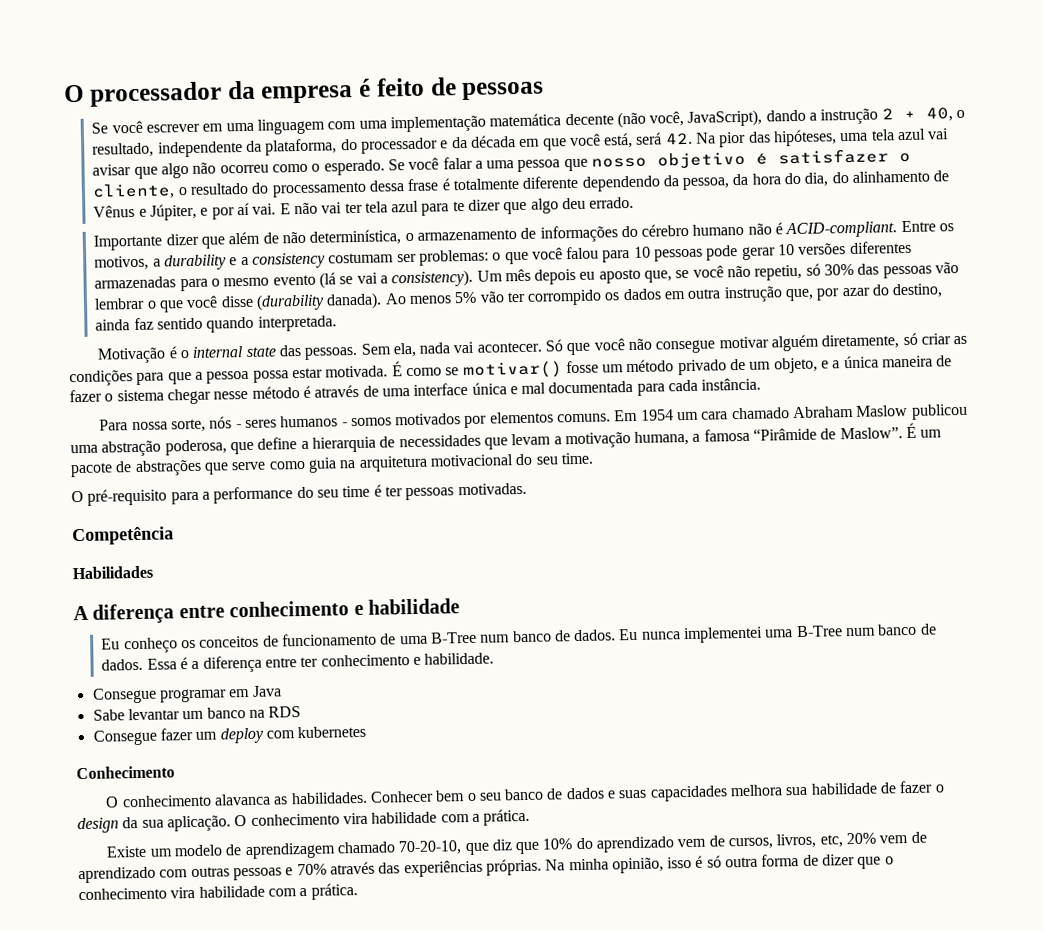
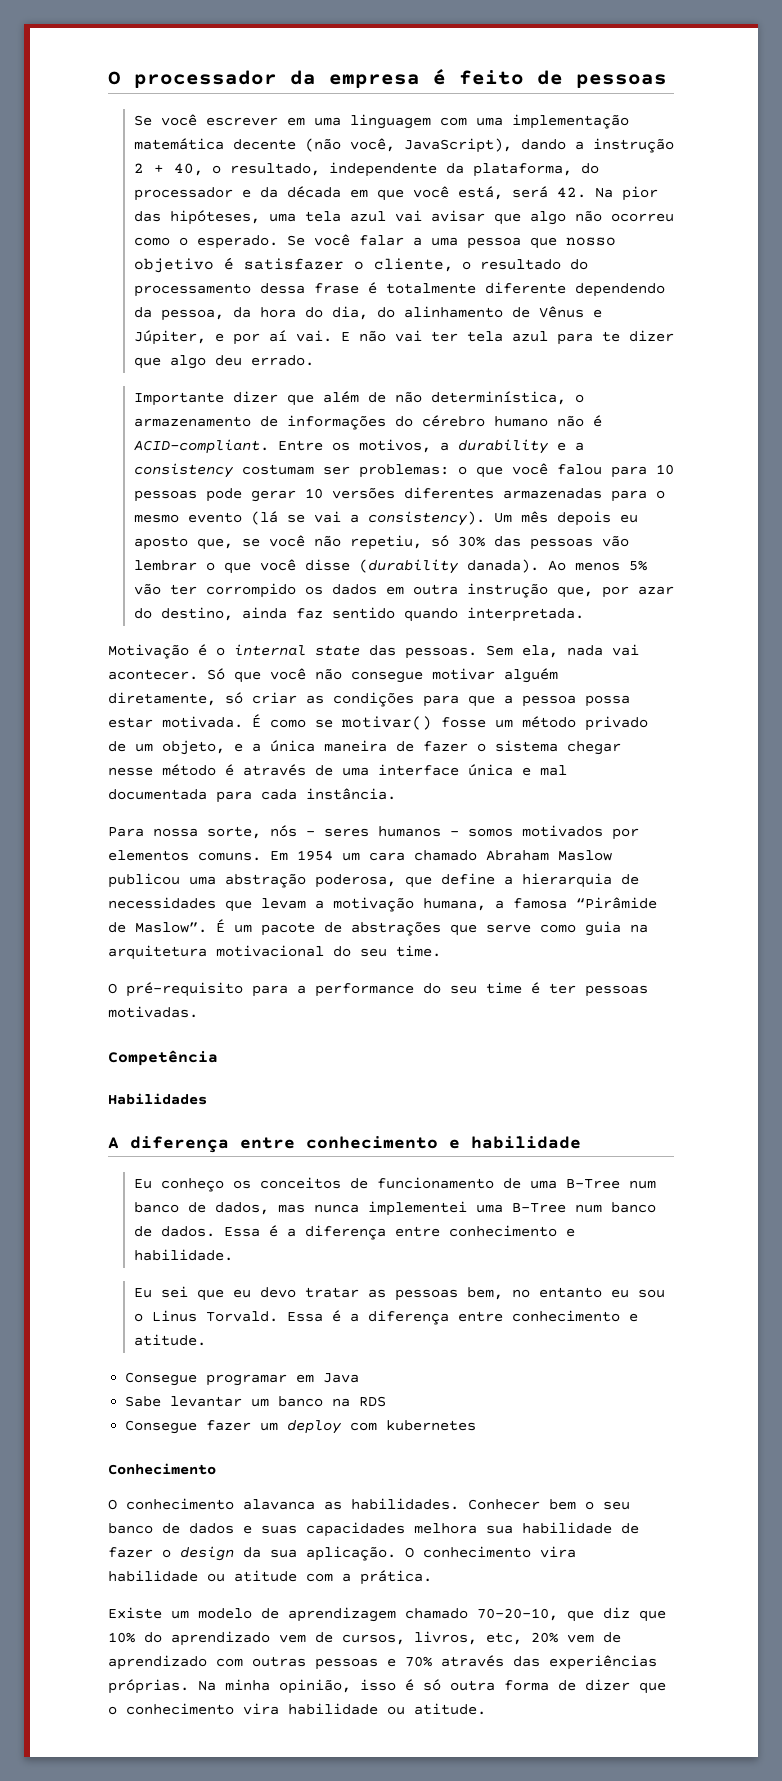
[573,628,639,642] dados. Eu -> [214,1202,305,1215] dados, mas
[300,656,319,668] ter -> (440, 1231) none
(495, 658) none -> [133,1286,665,1301] [133,1310,638,1325] [133,1334,206,1346] // Eu sei que eu devo tratar as pessoas bem, no entanto eu sou o Linus Torvald. Essa é a diferença entre conhecimento e atitude.
(438, 817) none -> [207,1570,297,1582] ou atitude
[267,883,358,900] com a prática. -> [387,1703,486,1715] ou atitude.

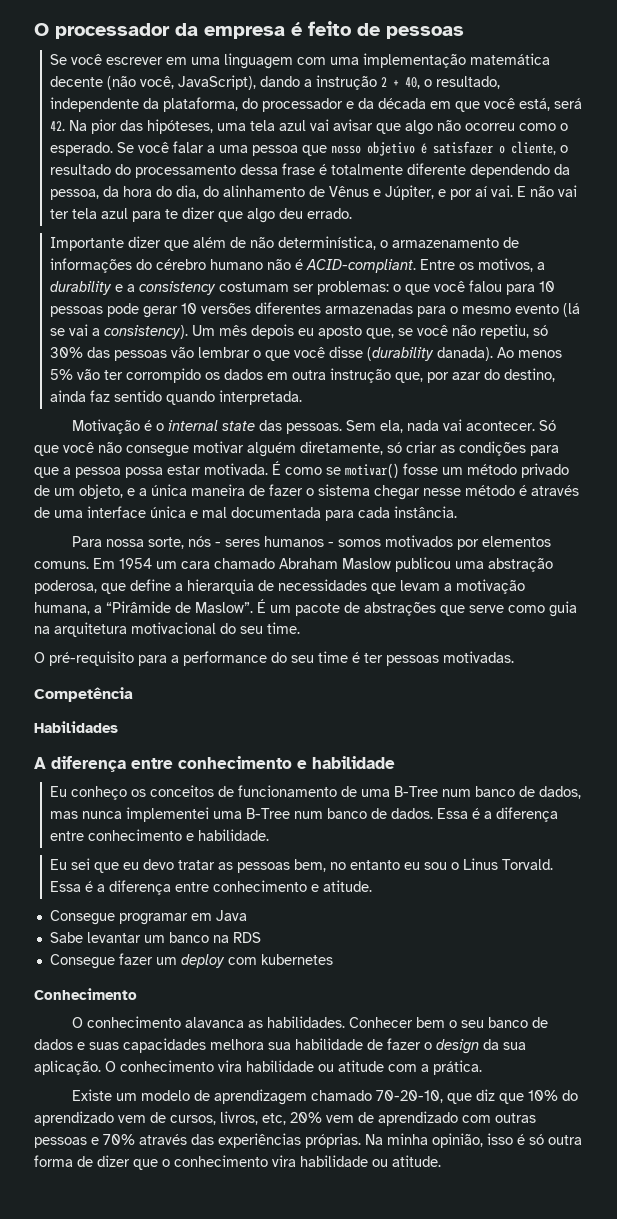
[513,898,567,909] famosa -> (102, 609) none

